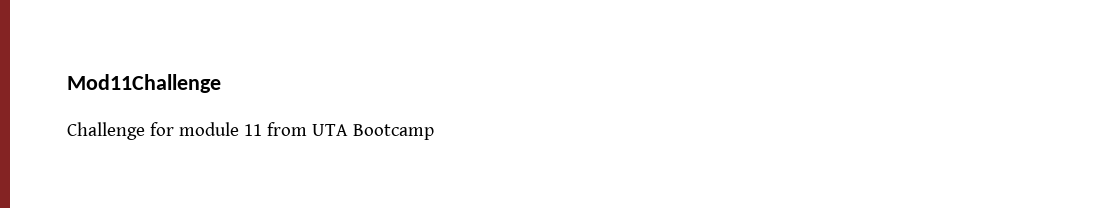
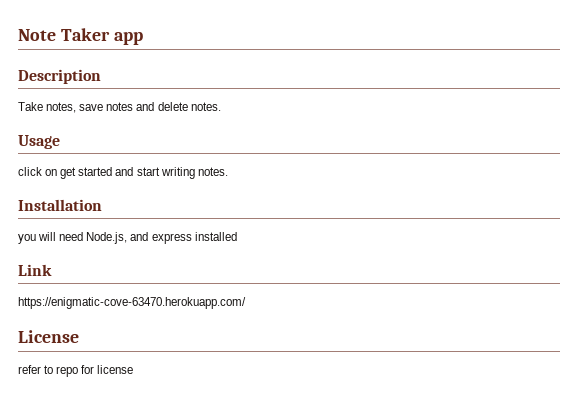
[67,74,221,93] [67,122,434,140] Mod11Challenge // Challenge for module 11 from UTA Bootcamp -> [18,28,143,45] [18,69,101,84] [18,102,221,113] [18,135,60,149] [18,167,228,179] [18,199,102,211] [18,232,237,244] [18,264,52,276] [18,297,246,309] [18,330,79,343] [18,365,134,377] Note Taker app // Description // Take notes, save notes and delete notes. // Usage // click on get started and start writing notes. // Installation // you will need Node.js, and express installed // Link // https://enigmatic-cove-63470.herokuapp.com/ // License // refer to repo for license

